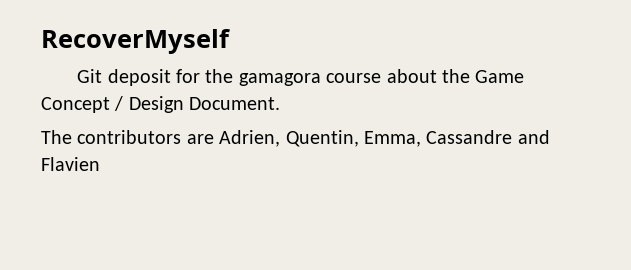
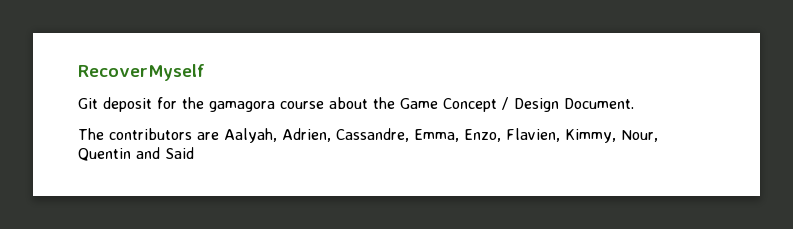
[219,130,550,147] [41,157,100,171] Adrien, Quentin, Emma, Cassandre and Flavien -> [224,128,658,143] [78,147,194,161] Aalyah, Adrien, Cassandre, Emma, Enzo, Flavien, Kimmy, Nour, Quentin and Said

